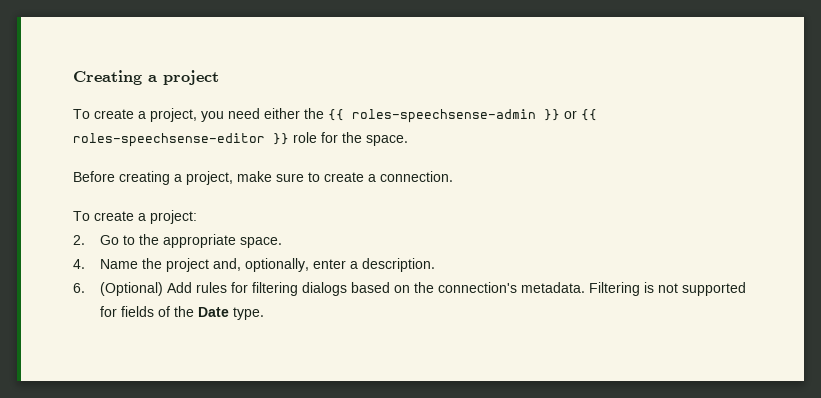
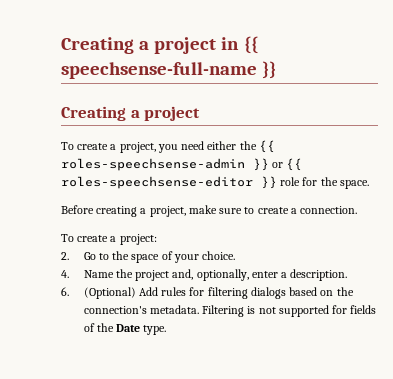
[73,70,219,85] Creating a project -> [61,36,258,54] [61,61,277,79] [61,106,201,121] Creating a project in {{ speechsense-full-name }} // Creating a project
[163,234,283,248] appropriate space. -> [131,251,236,263] space of your choice.

